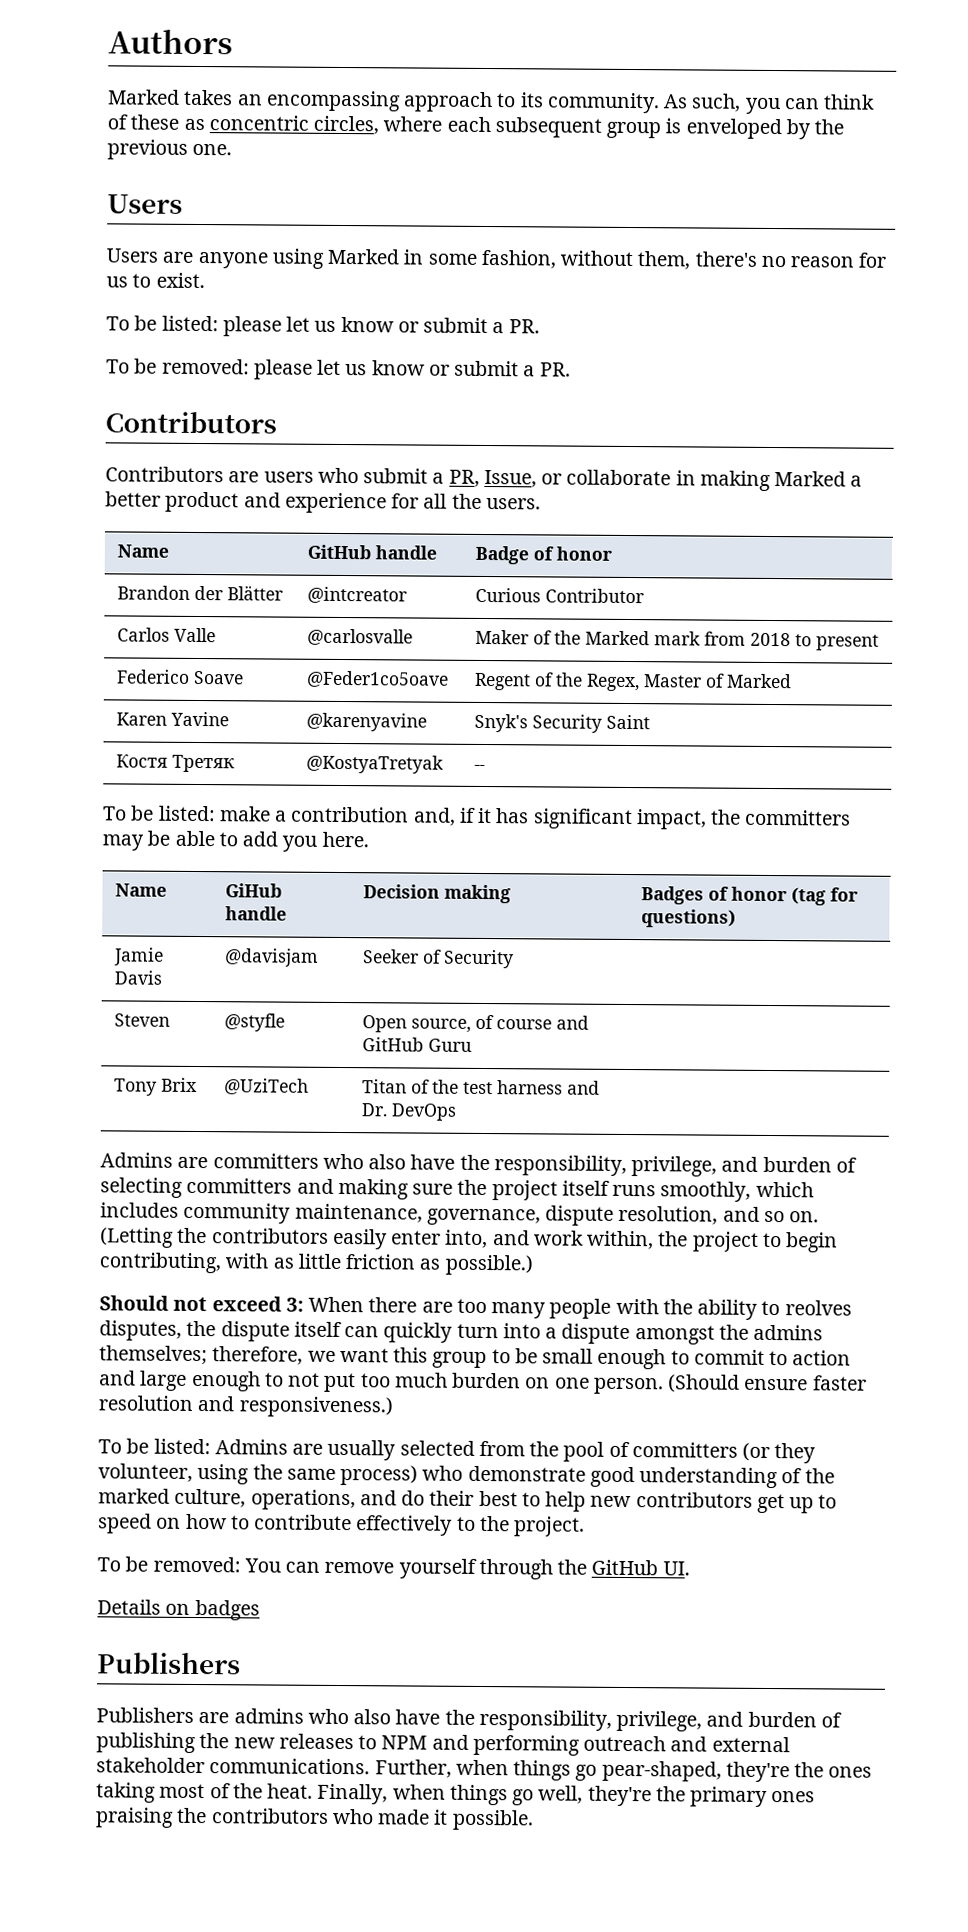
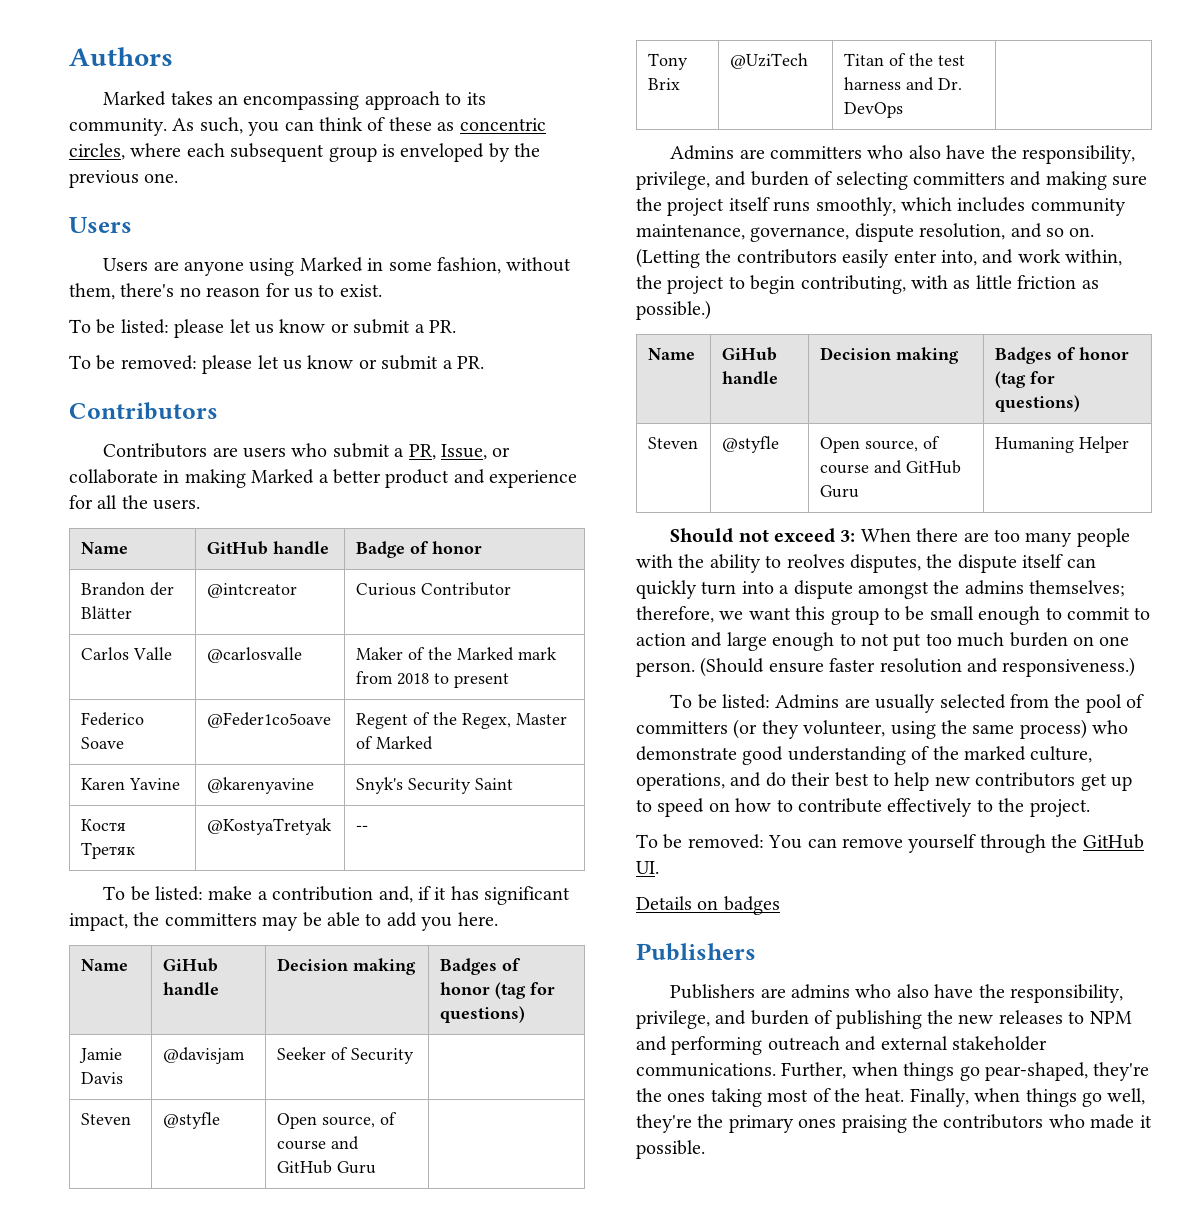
(533, 1265) none -> [647,348,695,360] [721,347,777,361] [721,371,778,384] [819,347,959,364] [994,347,1129,364] [994,371,1055,388] [994,395,1080,412] [647,437,698,449] [721,436,779,453] [819,436,940,453] [819,460,961,474] [819,485,859,498] [994,436,1129,453] // Name | GiHub handle | Decision making | Badges of honor (tag for questions) // Steven | @styfle | Open source, of course and GitHub Guru | Humaning Helper

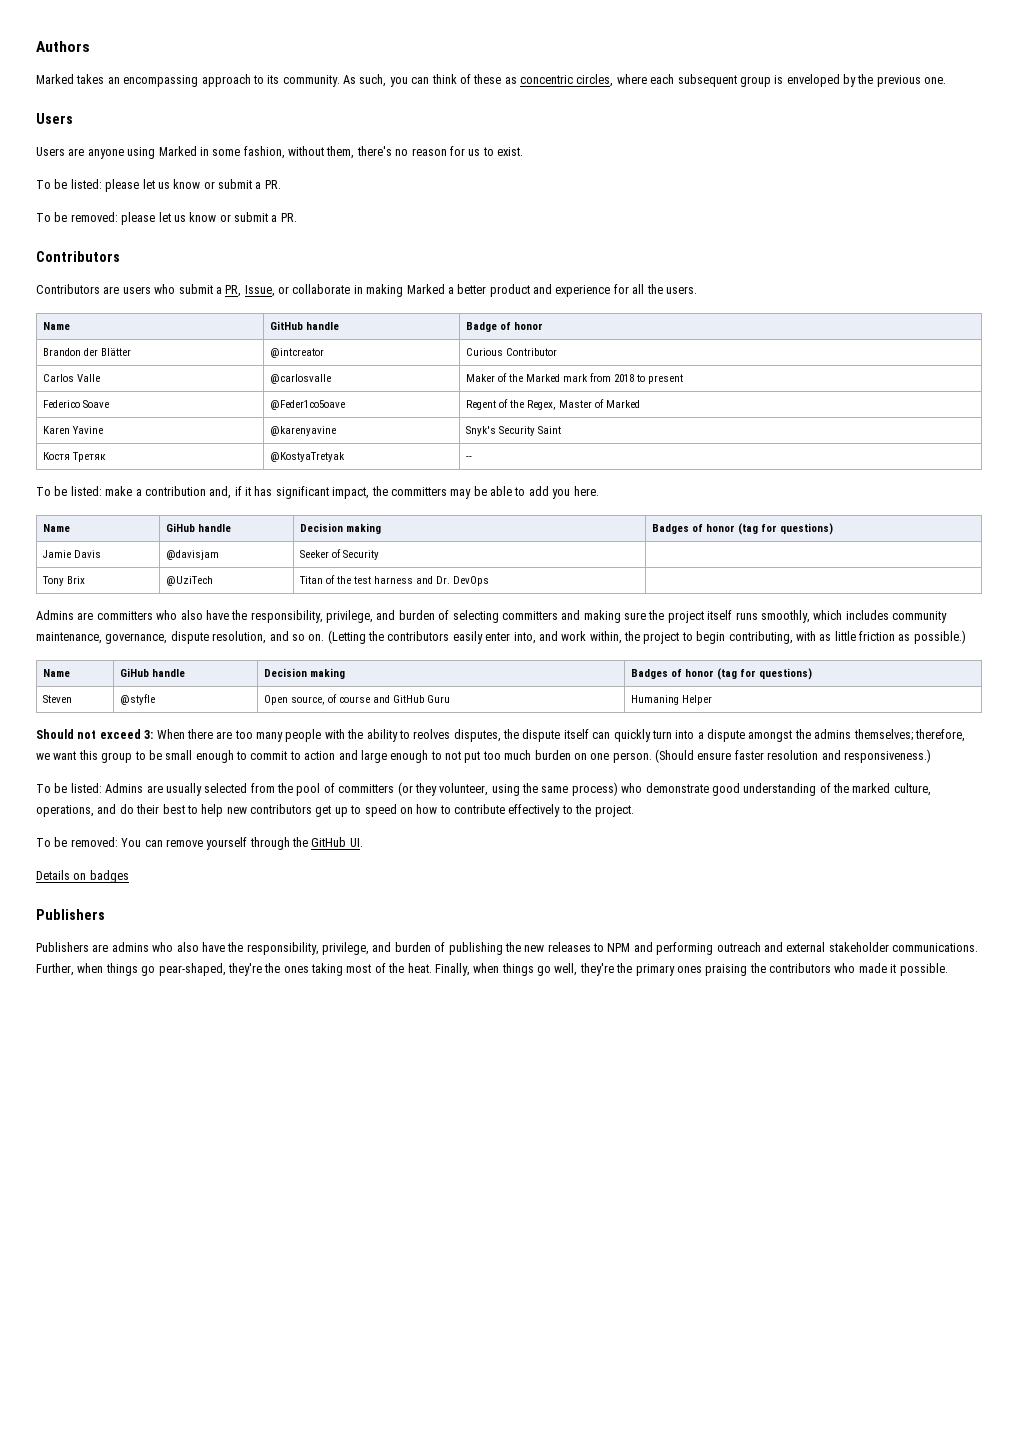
[80,1113,131,1125] [162,1112,220,1129] [276,1112,397,1129] [276,1136,359,1150] [276,1160,376,1174] // Steven | @styfle | Open source, of course and GitHub Guru | -> (379, 555) none

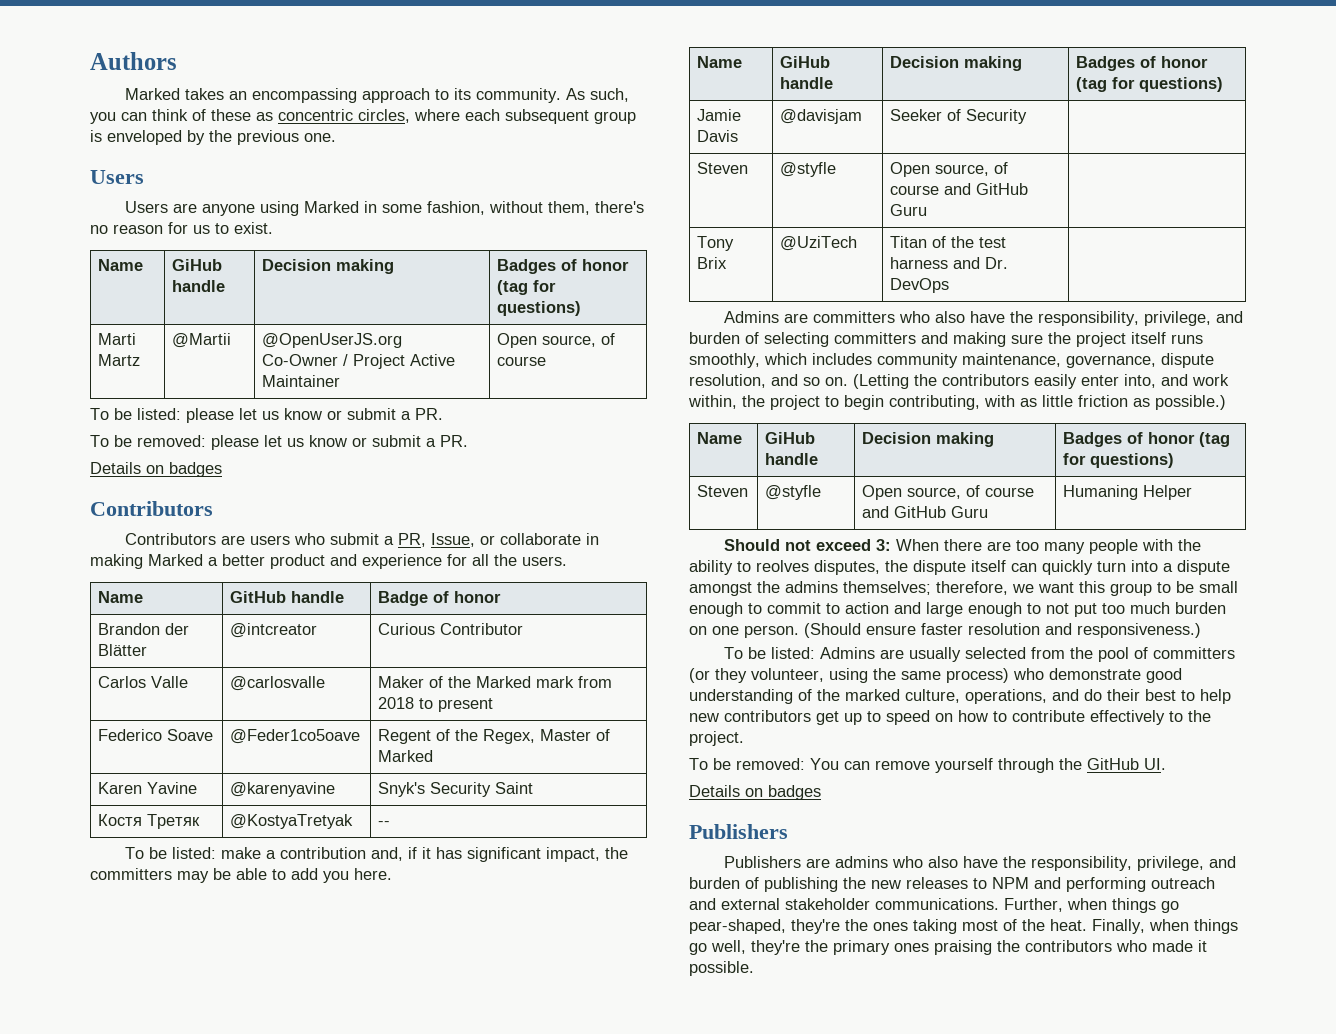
(523, 151) none -> [98,259,144,271] [172,259,223,271] [172,280,226,292] [262,259,395,274] [497,259,630,274] [497,280,557,295] [497,301,582,316] [98,333,137,345] [98,354,141,366] [172,333,232,348] [262,333,403,348] [262,354,456,369] [262,375,341,387] [497,333,616,348] [497,356,547,366] // Name | GiHub handle | Decision making | Badges of honor (tag for questions) // Marti Martz | @Martii | @OpenUserJS.org Co-Owner / Project Active Maintainer | Open source, of course
(297, 217) none -> [90,462,222,477] // Details on badges
(379, 555) none -> [697,162,749,174] [780,162,837,177] [890,162,1009,177] [890,183,1029,195] [890,204,928,216] // Steven | @styfle | Open source, of course and GitHub Guru |

